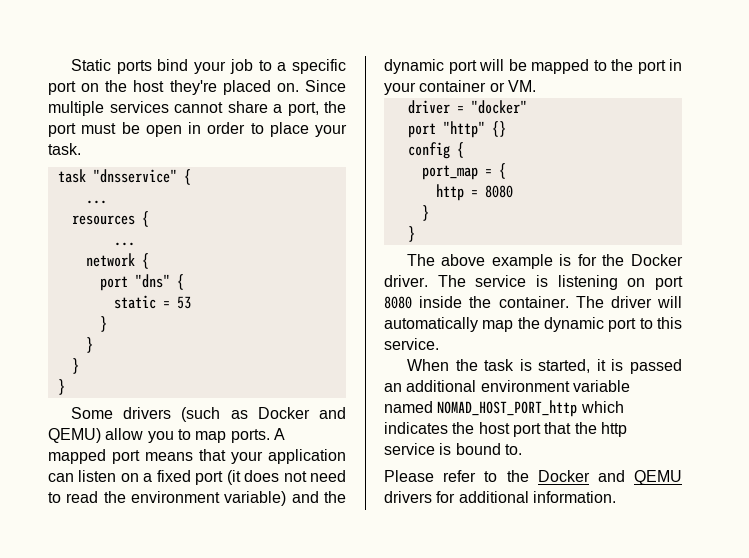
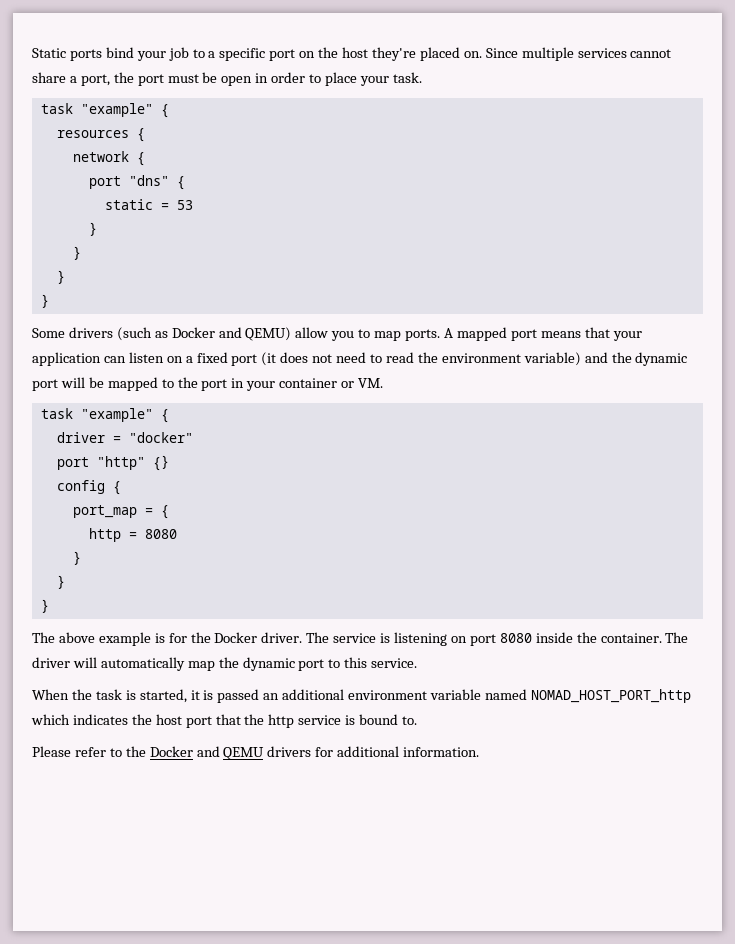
[92,169,191,185] [85,200,107,204] "dnsservice" { // ... -> [80,103,169,118] "example" {
[113,242,135,246] // ... -> (145, 135) none
(536, 86) none -> [40,408,169,423] // task "example" {
(415, 234) none -> [40,599,49,613] // }

